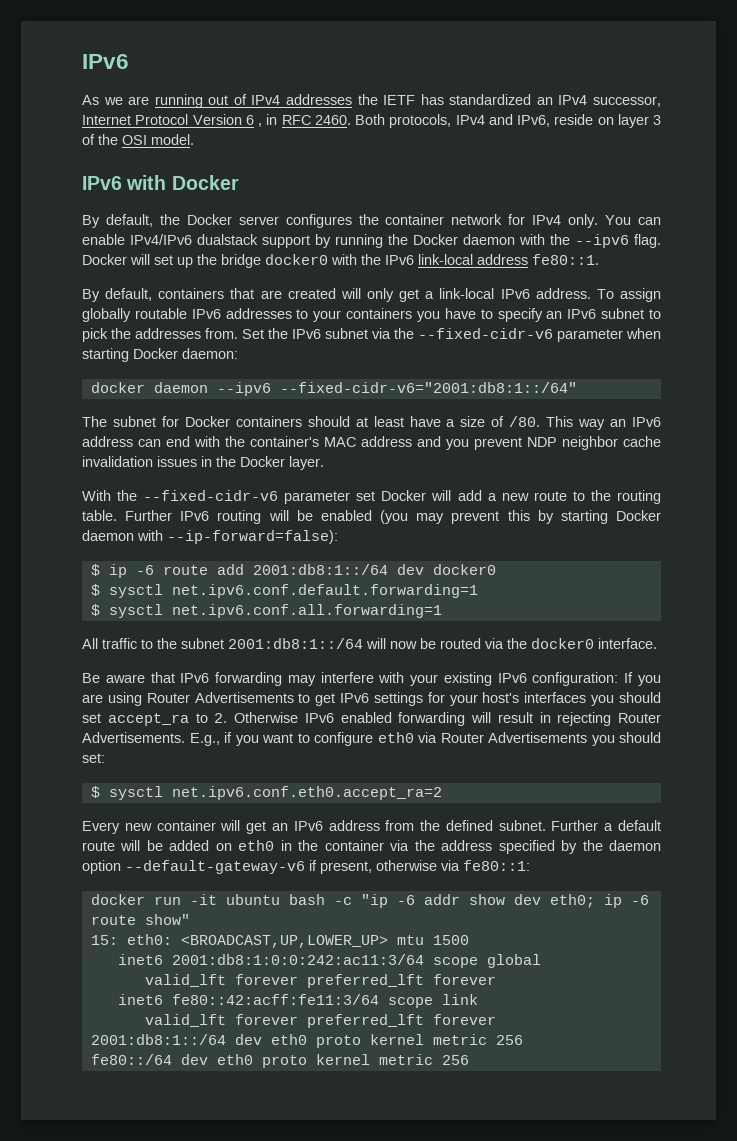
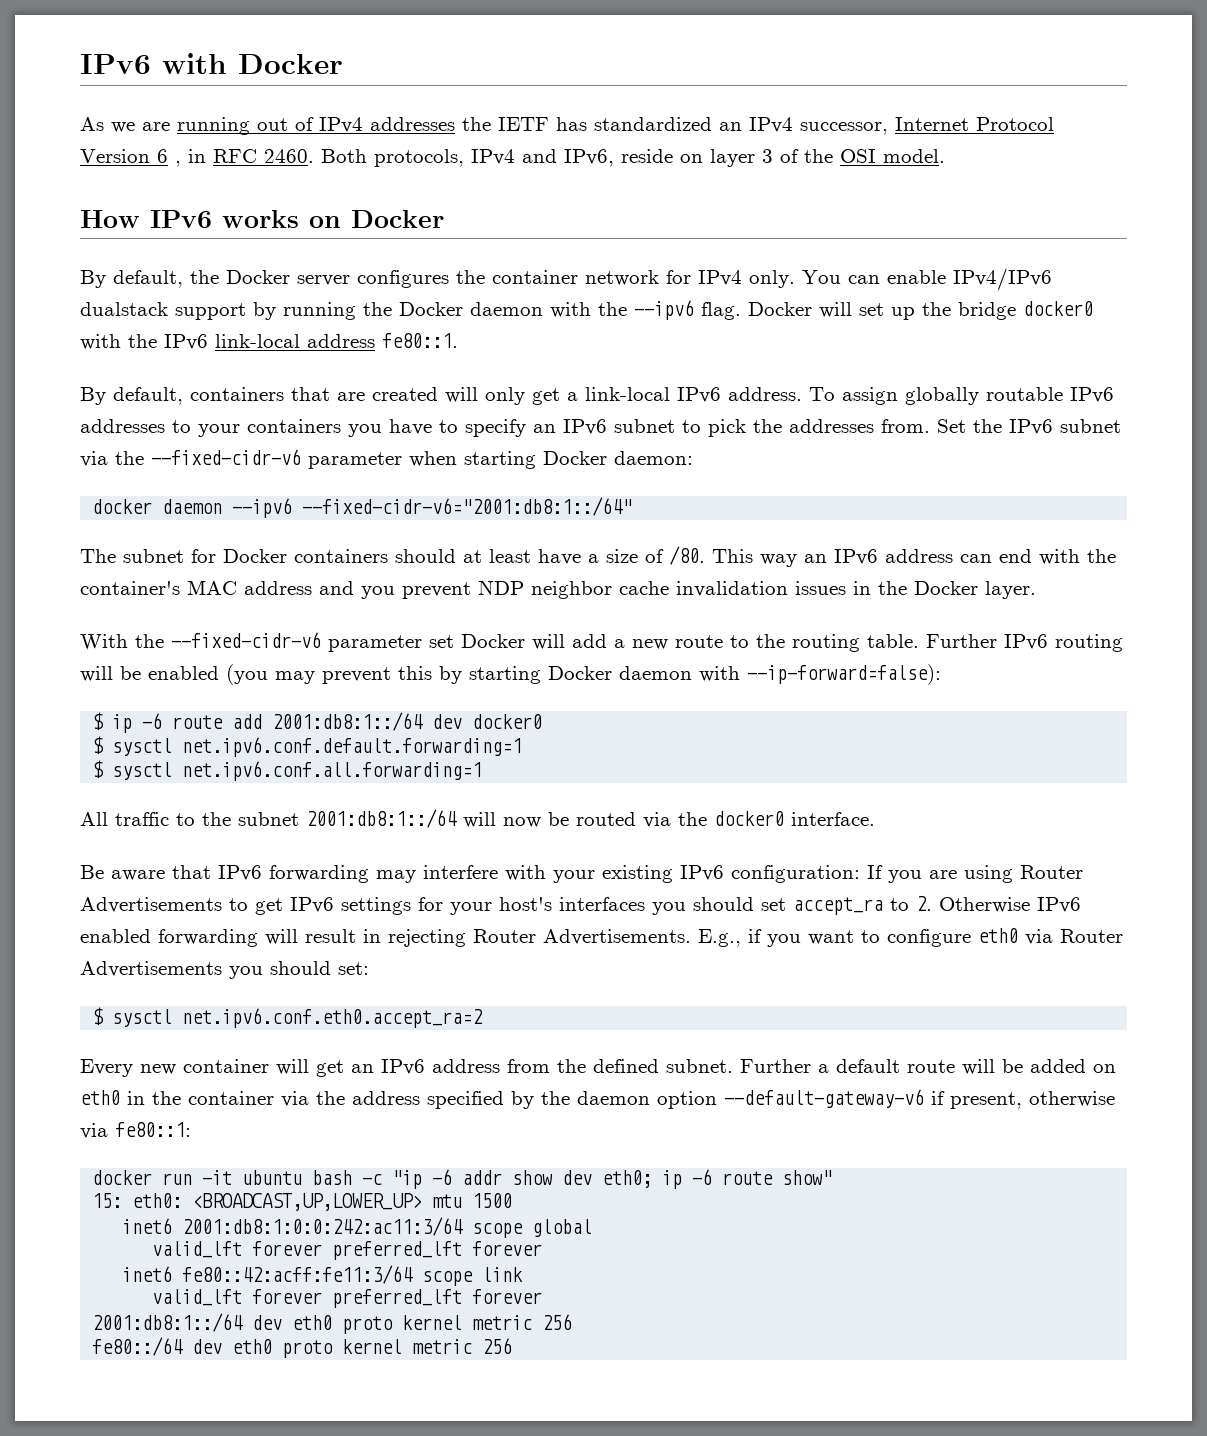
[82,54,129,69] IPv6 -> [80,53,343,74] IPv6 with Docker
[82,175,167,190] IPv6 with -> [80,210,341,228] How IPv6 works on

